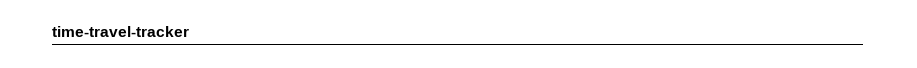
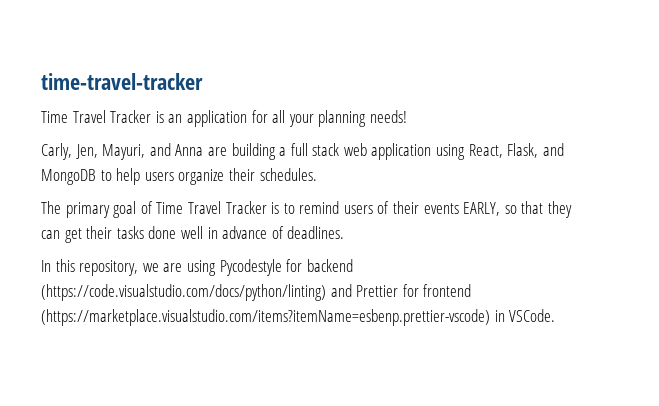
(189, 31) none -> [41,110,407,127] [41,143,564,160] [41,168,317,185] [41,201,572,218] [41,226,345,243] [41,259,353,276] [41,284,472,301] [41,309,556,326] // Time Travel Tracker is an application for all your planning needs! // Carly, Jen, Mayuri, and Anna are building a full stack web application using React, Flask, and MongoDB to help users organize their schedules. // The primary goal of Time Travel Tracker is to remind users of their events EARLY, so that they can get their tasks done well in advance of deadlines. // In this repository, we are using Pycodestyle for backend (https://code.visualstudio.com/docs/python/linting) and Prettier for frontend (https://marketplace.visualstudio.com/items?itemName=esbenp.prettier-vscode) in VSCode.

